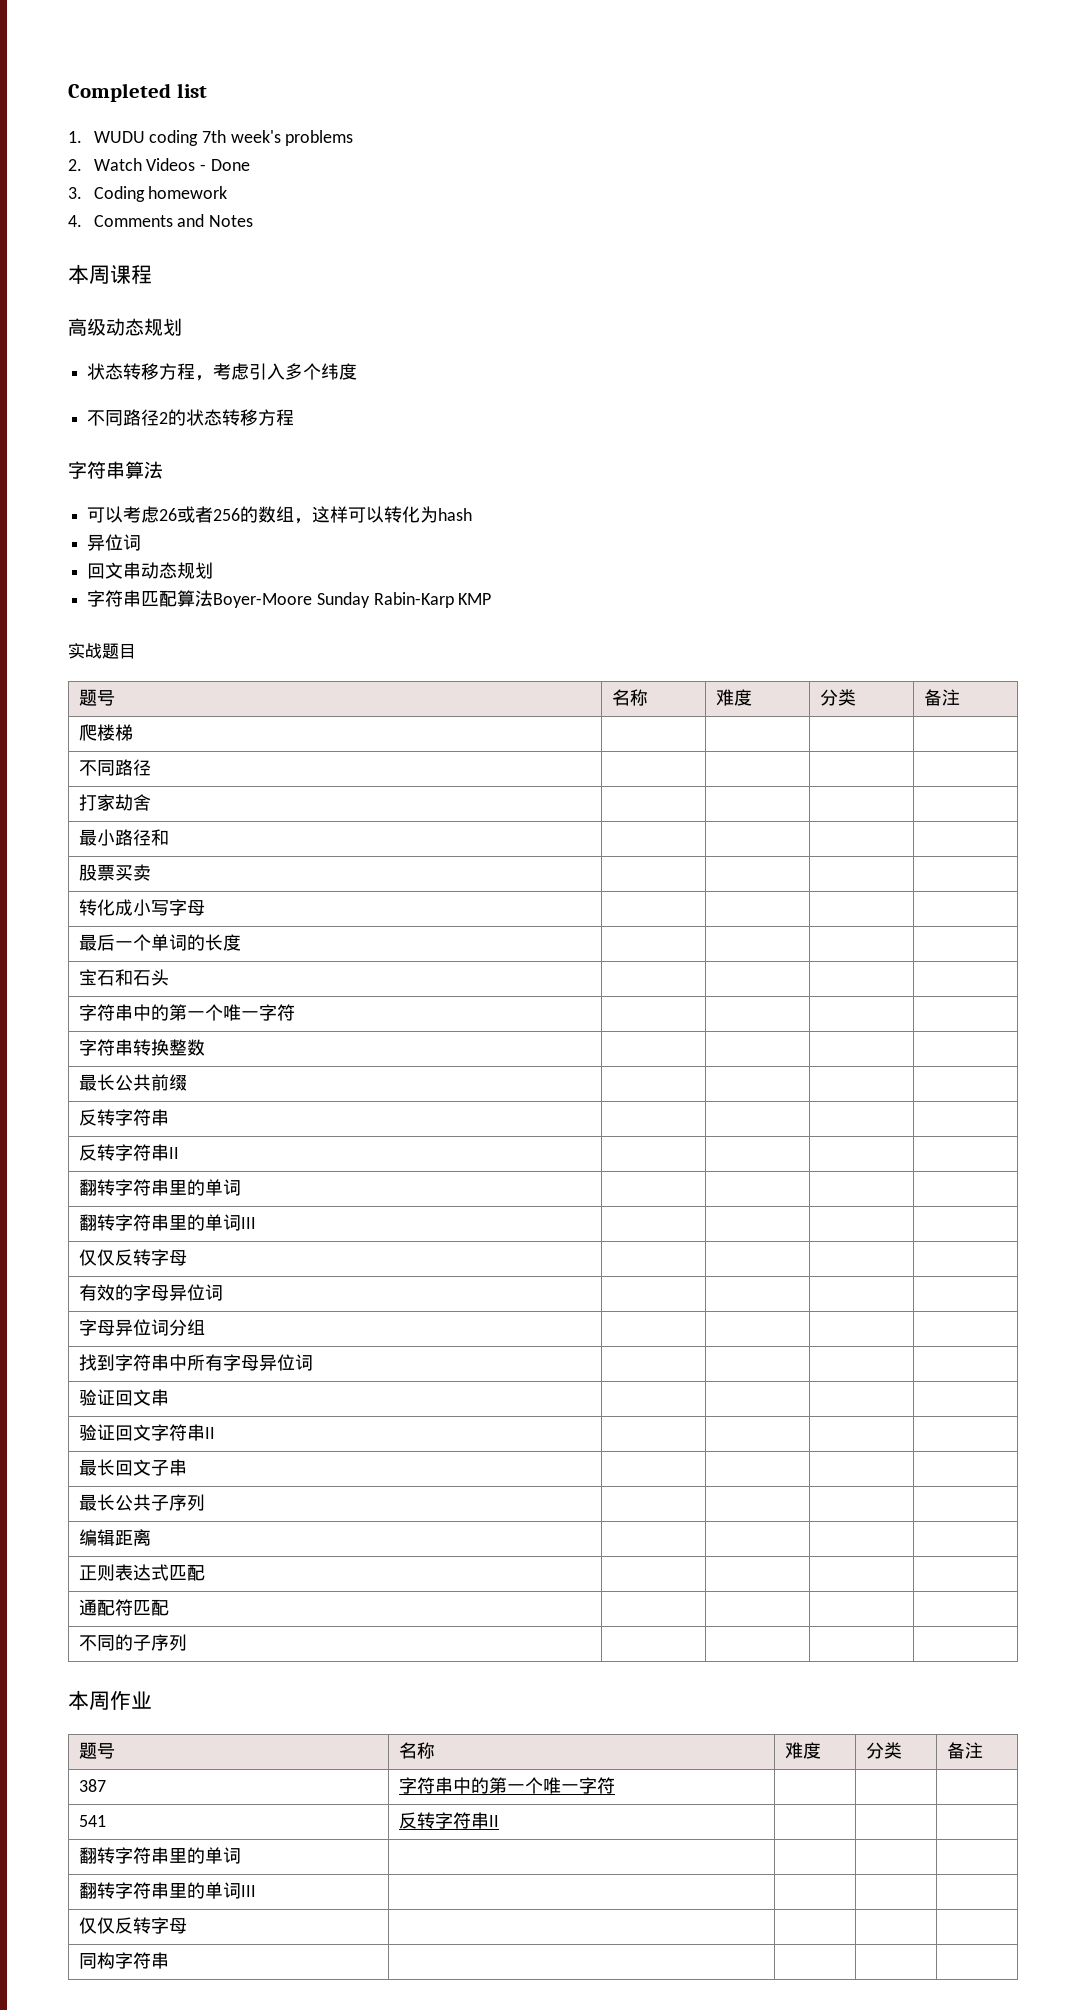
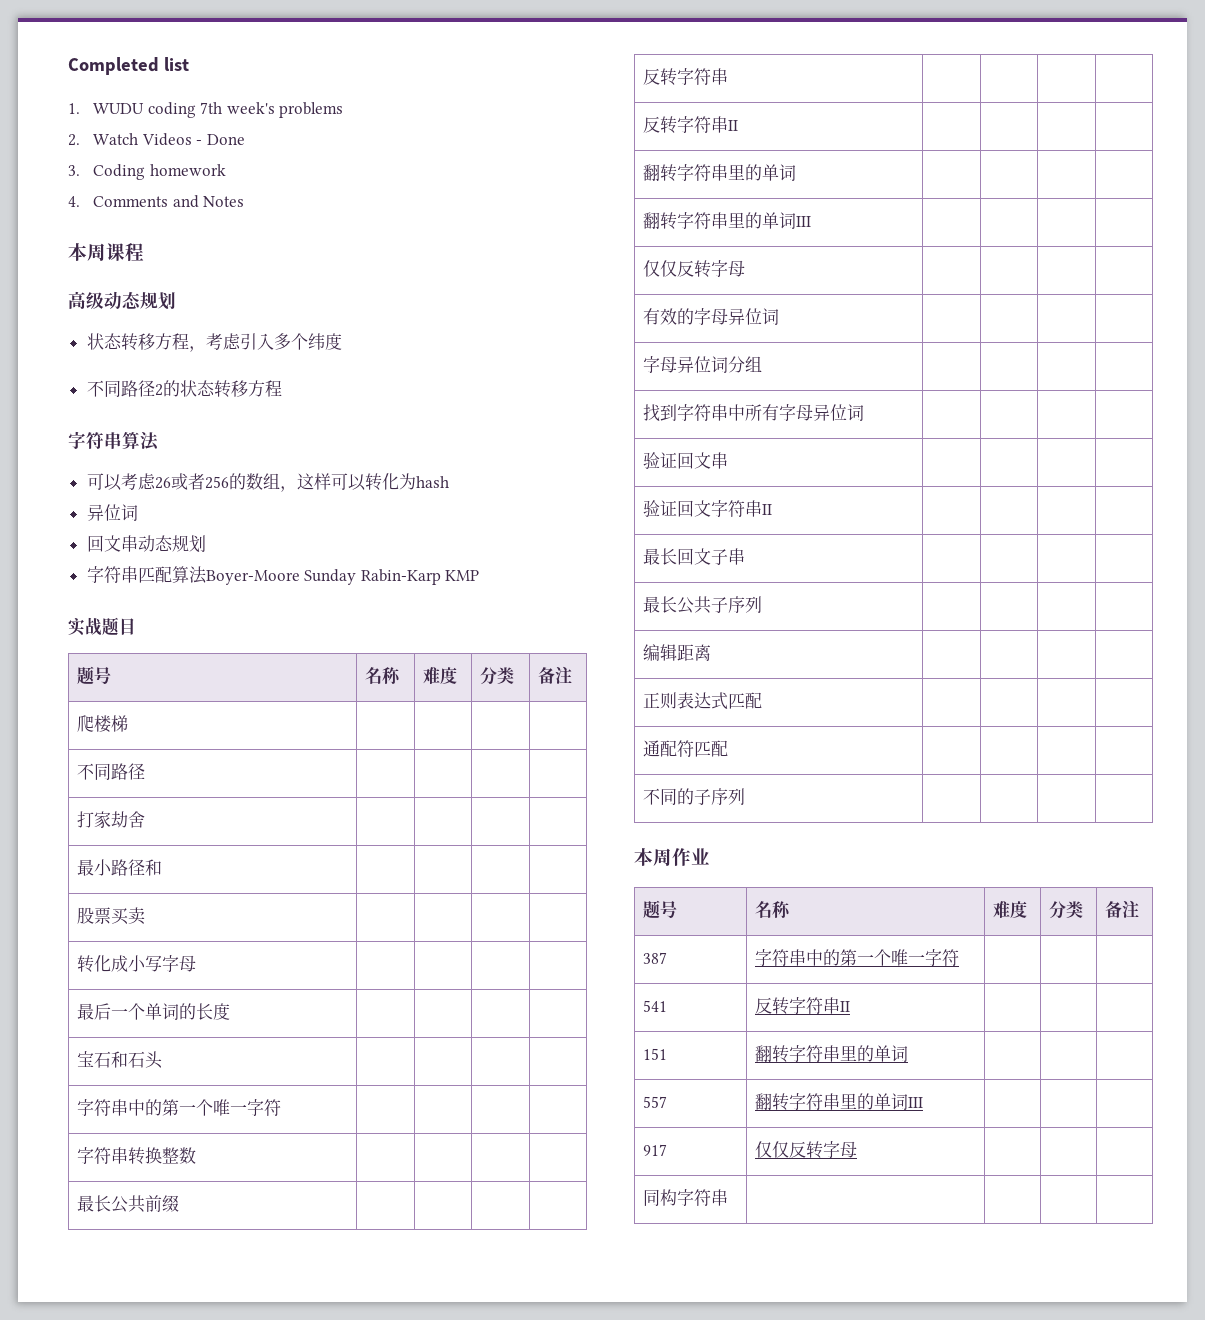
[78,1847,241,1864] [78,1882,256,1899] [78,1917,187,1934] 翻转字符串里的单词 | | | | // 翻转字符串里的单词III | | | | // 仅仅反转字母 | | | | -> [642,1048,667,1060] [754,1045,908,1063] [642,1096,667,1108] [754,1093,923,1111] [642,1144,667,1156] [754,1141,857,1159] 151 | 翻转字符串里的单词 | | | // 557 | 翻转字符串里的单词III | | | // 917 | 仅仅反转字母 | | |

